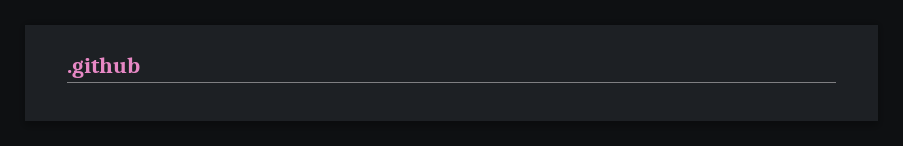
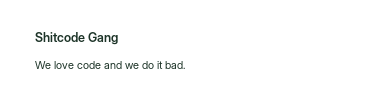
[67,57,140,78] .github -> [35,32,119,45] [35,61,185,69] Shitcode Gang // We love code and we do it bad.

